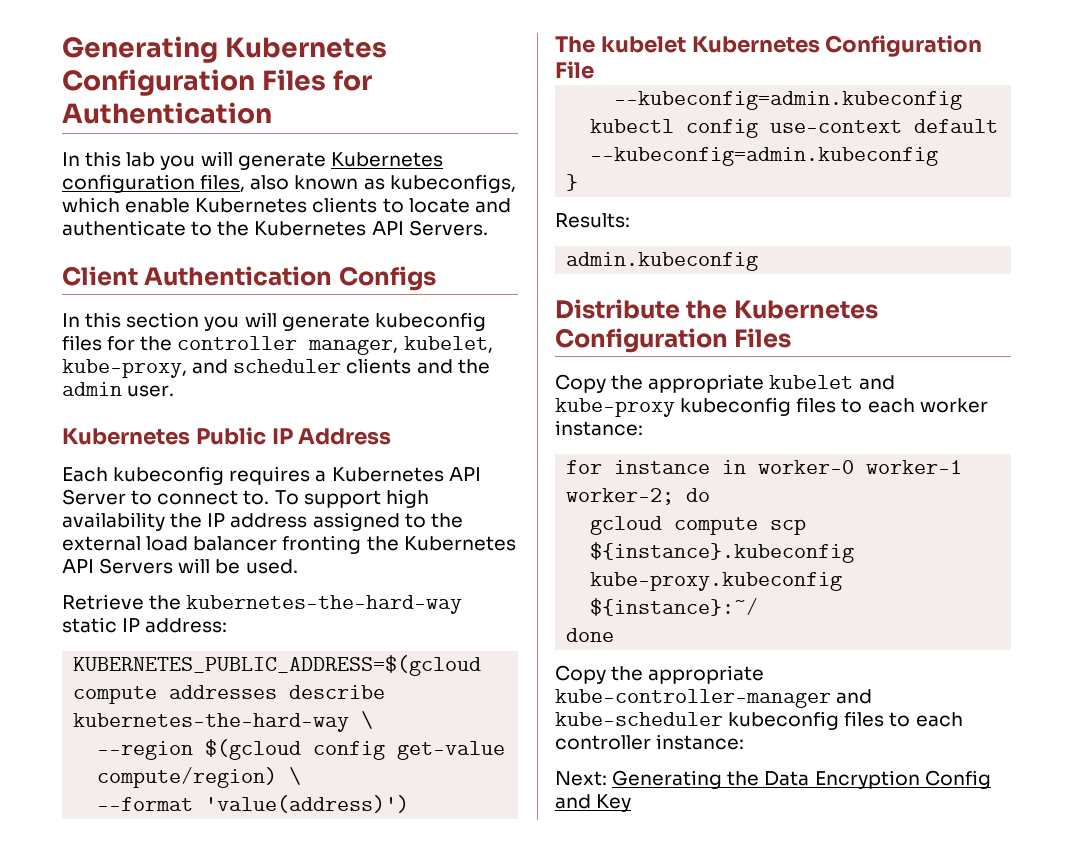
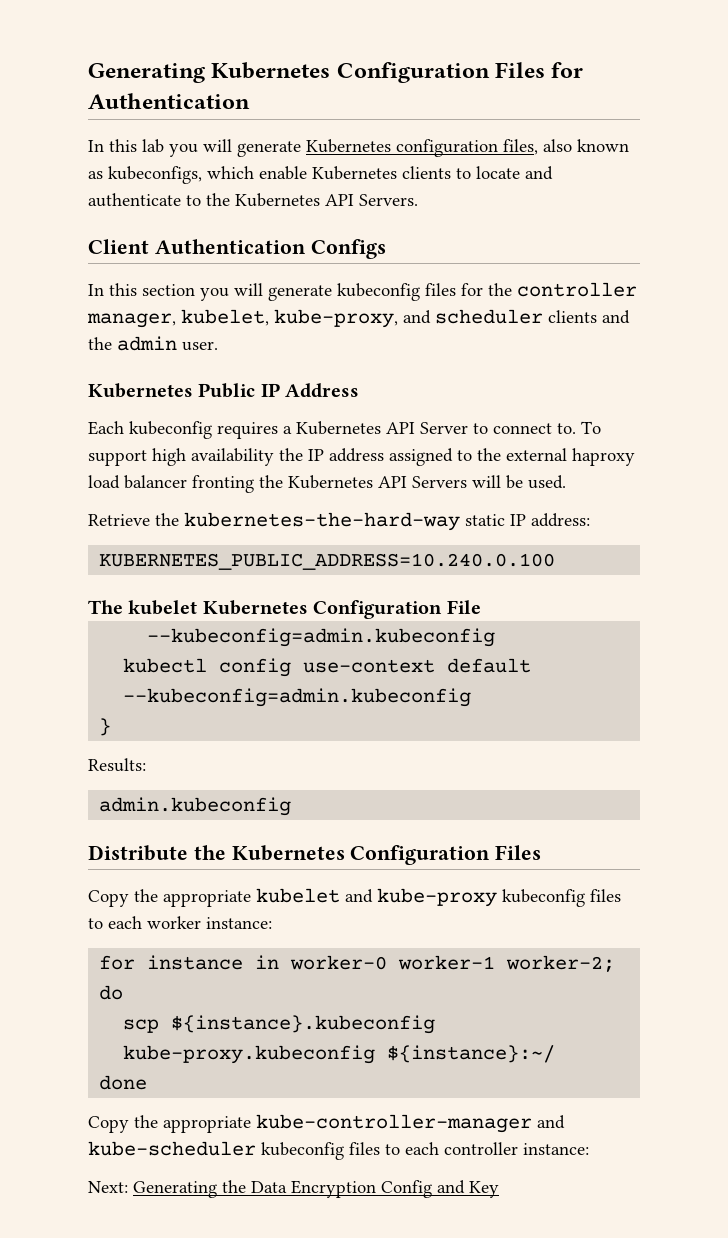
(141, 543) none -> [572,448,635,466] haproxy
[73,655,482,676] [73,685,386,704] [73,711,374,732] [97,739,506,760] [97,767,302,788] [97,795,410,813] KUBERNETES_PUBLIC_ADDRESS=$(gcloud compute addresses describe kubernetes-the-hard-way \ // --region $(gcloud config get-value compute/region) \ // --format 'value(address)') -> [99,553,556,570] KUBERNETES_PUBLIC_ADDRESS=10.240.0.100
[590,516,759,535] gcloud compute -> (124, 992) none

